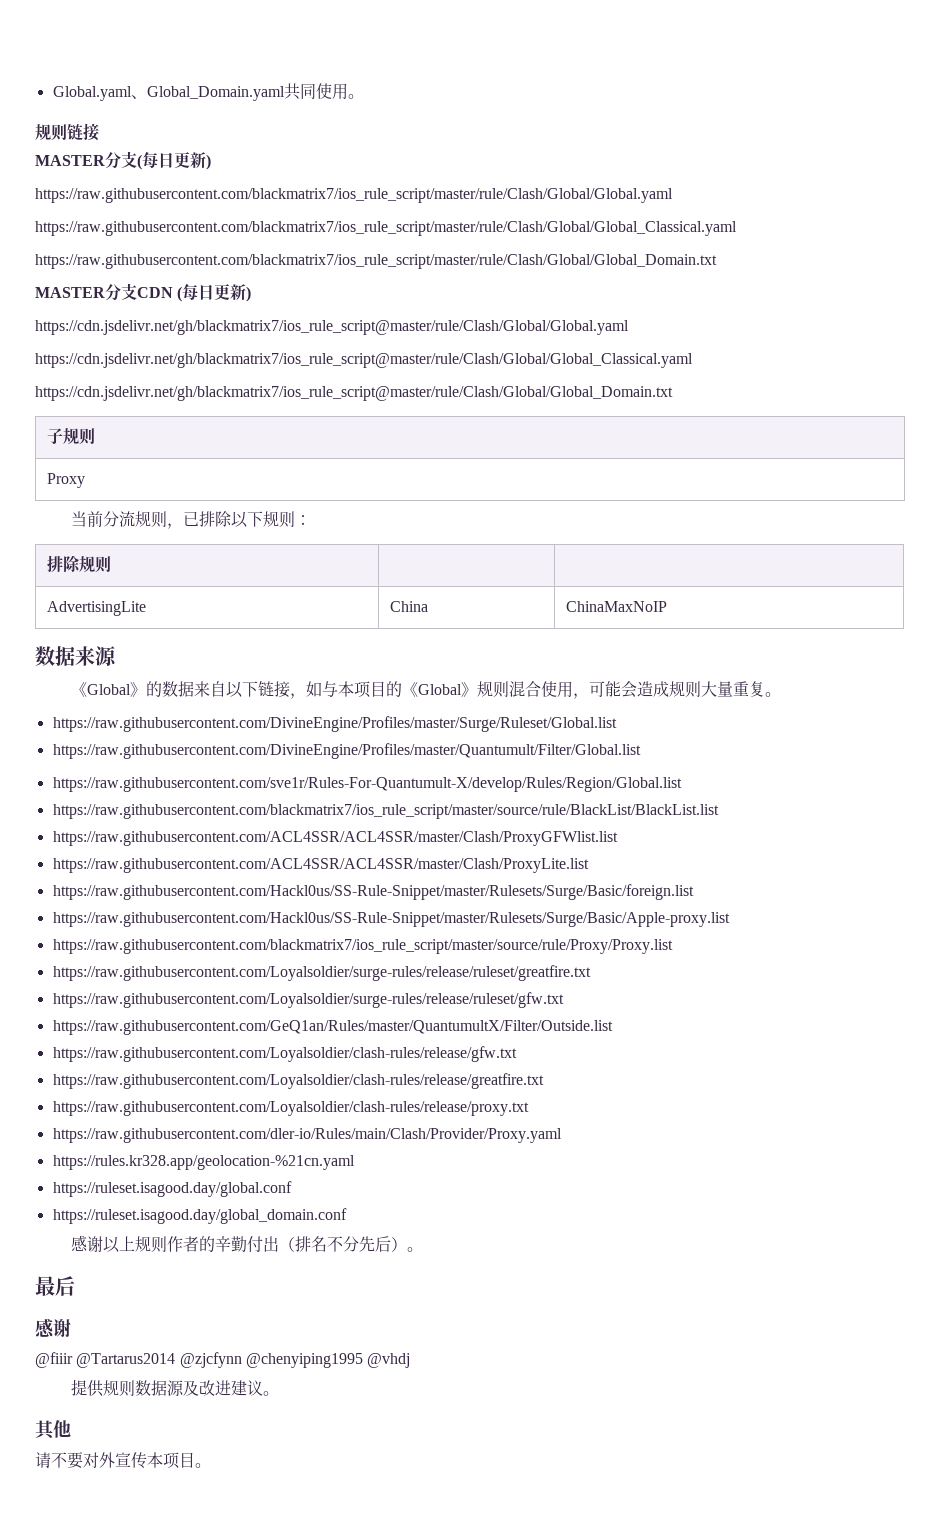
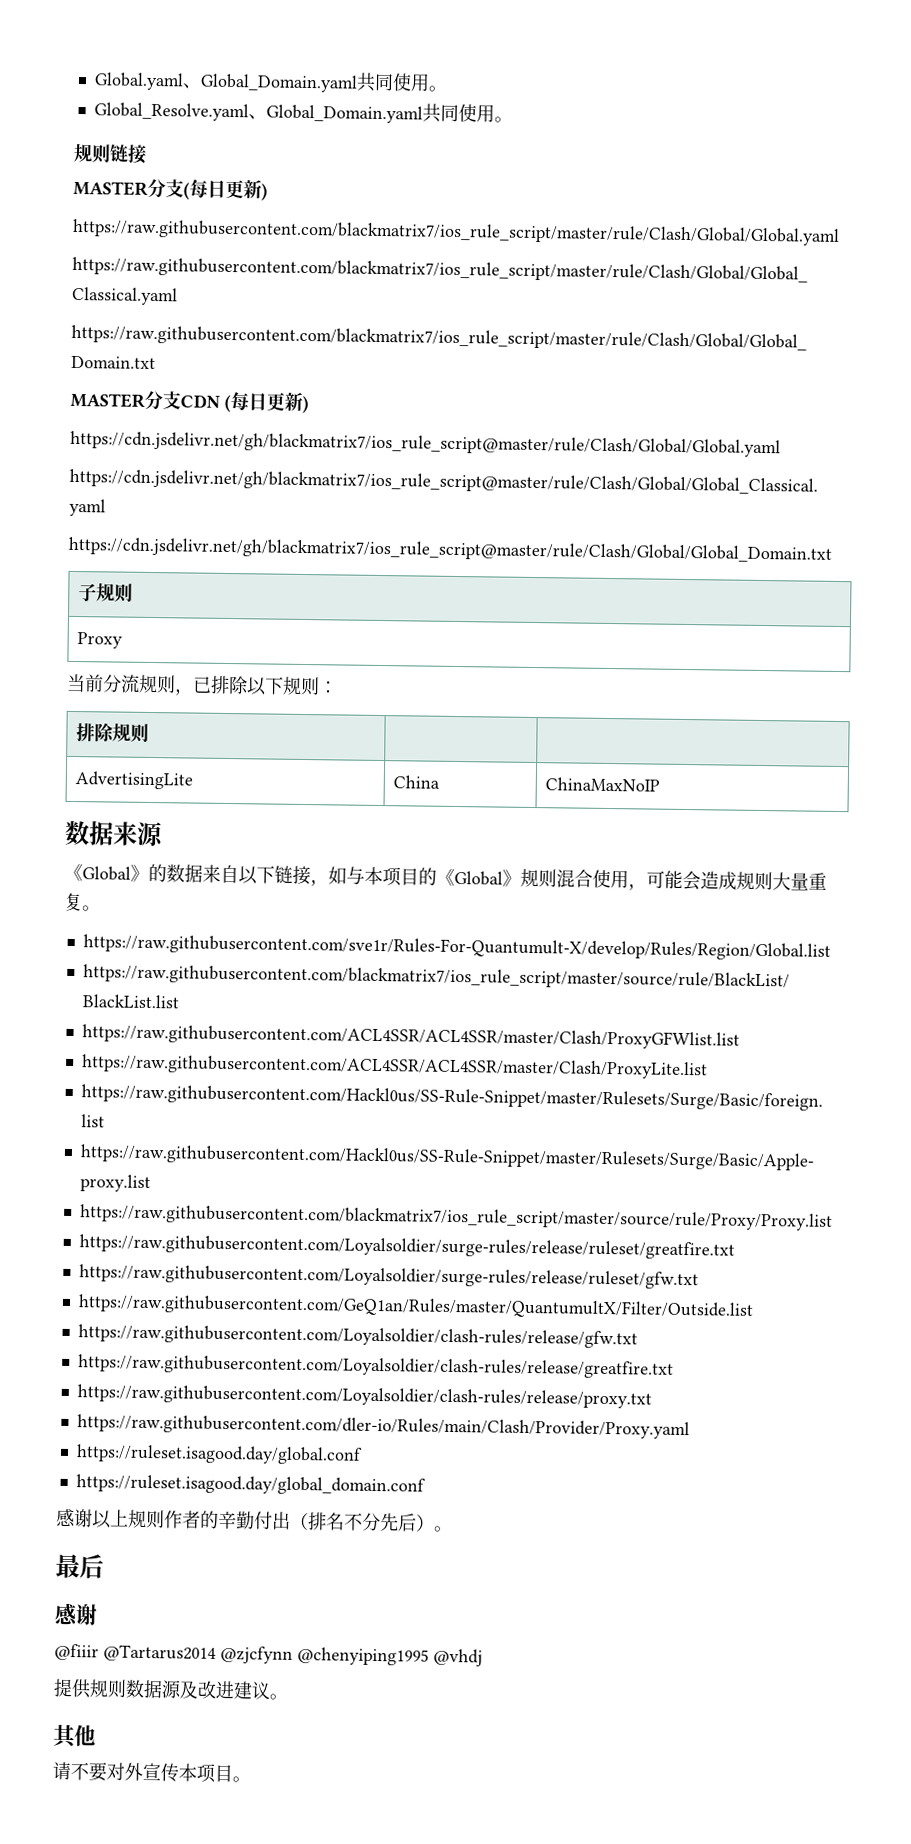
(364, 96) none -> [93,102,513,124] // Global_Resolve.yaml、Global_Domain.yaml共同使用。
[52,716,617,732] [52,743,641,759] // https://raw.githubusercontent.com/DivineEngine/Profiles/master/Surge/Ruleset/Global.list // https://raw.githubusercontent.com/DivineEngine/Profiles/master/Quantumult/Filter/Global.list -> (101, 908) none
[52,1155,355,1170] // https://rules.kr328.app/geolocation-%21cn.yaml -> (690, 1427) none

